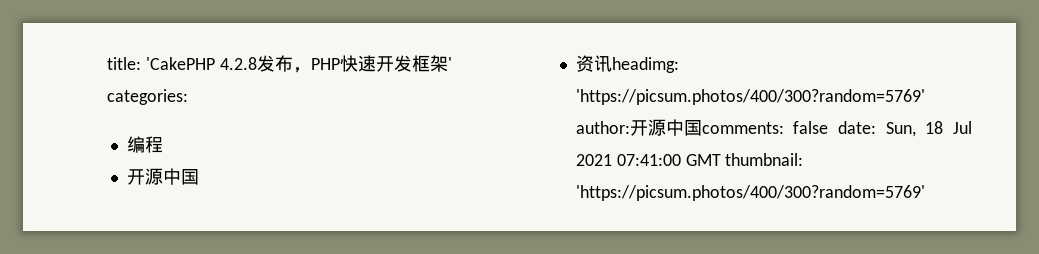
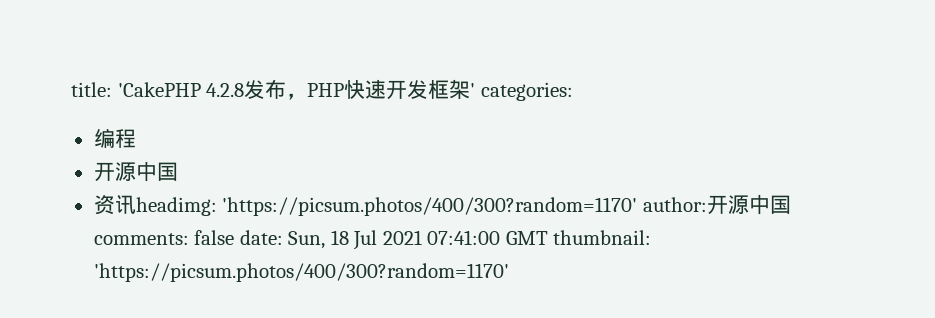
[575,89,925,105] 'https://picsum.photos/400/300?random=5769' -> [222,197,638,216] 'https://picsum.photos/400/300?random=1170'
[575,185,925,201] 'https://picsum.photos/400/300?random=5769' -> [93,263,509,282] 'https://picsum.photos/400/300?random=1170'

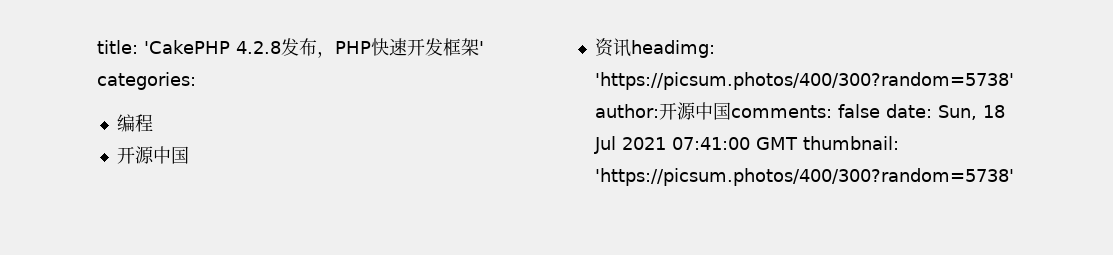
[222,197,638,216] 'https://picsum.photos/400/300?random=1170' -> [594,72,1014,90] 'https://picsum.photos/400/300?random=5738'
[93,263,509,282] 'https://picsum.photos/400/300?random=1170' -> [594,168,1014,186] 'https://picsum.photos/400/300?random=5738'

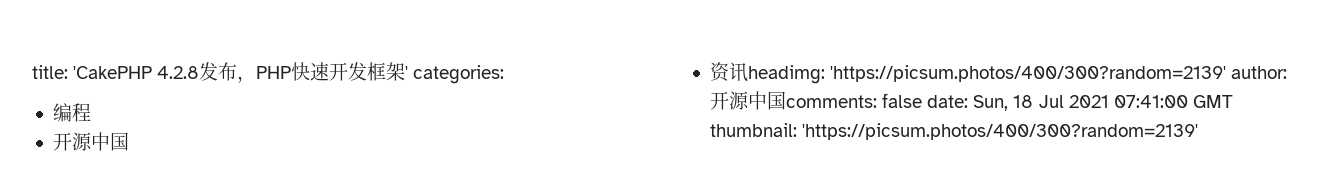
[594,72,1014,90] 'https://picsum.photos/400/300?random=5738' -> [830,65,1227,82] 'https://picsum.photos/400/300?random=2139'
[594,168,1014,186] 'https://picsum.photos/400/300?random=5738' -> [802,123,1199,140] 'https://picsum.photos/400/300?random=2139'

